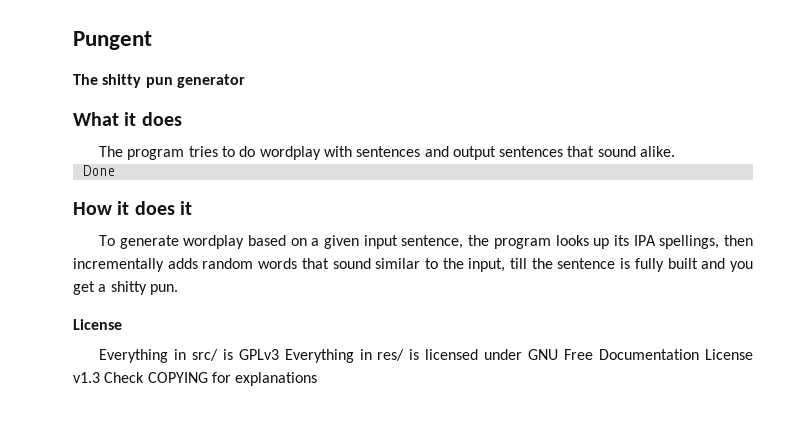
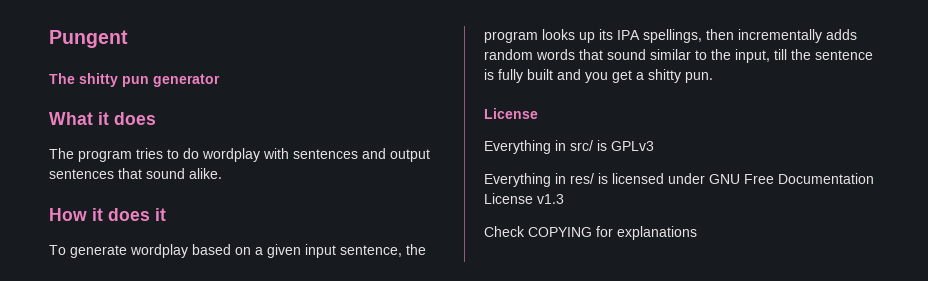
[82,165,115,176] // Done -> (222, 173) none
(279, 354) none -> (654, 146) //
(100, 377) none -> (564, 199) //

